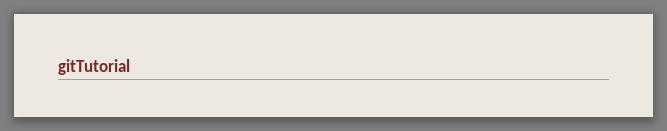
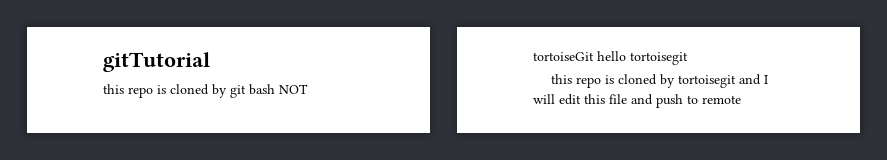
(130, 67) none -> [103,84,308,98] [533,51,688,65] [551,74,769,88] [533,94,741,108] // this repo is cloned by git bash NOT tortoiseGit hello tortoisegit // this repo is cloned by tortoisegit and I will edit this file and push to remote

